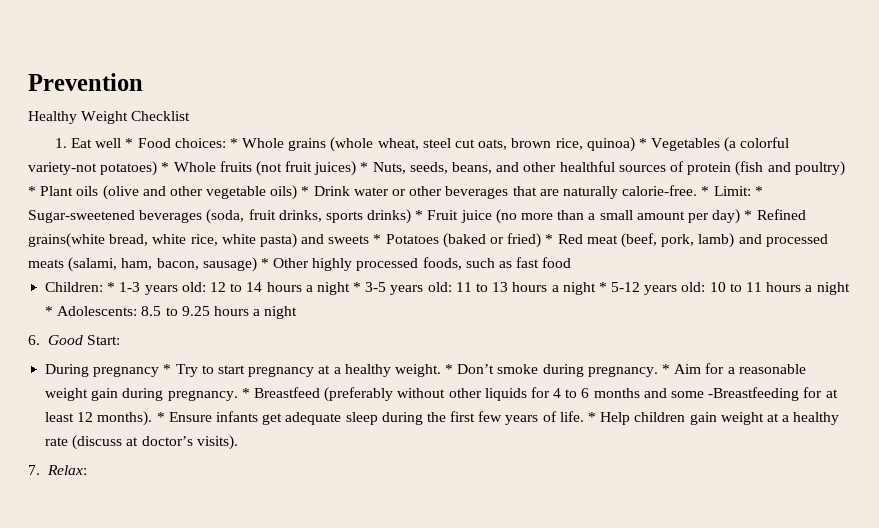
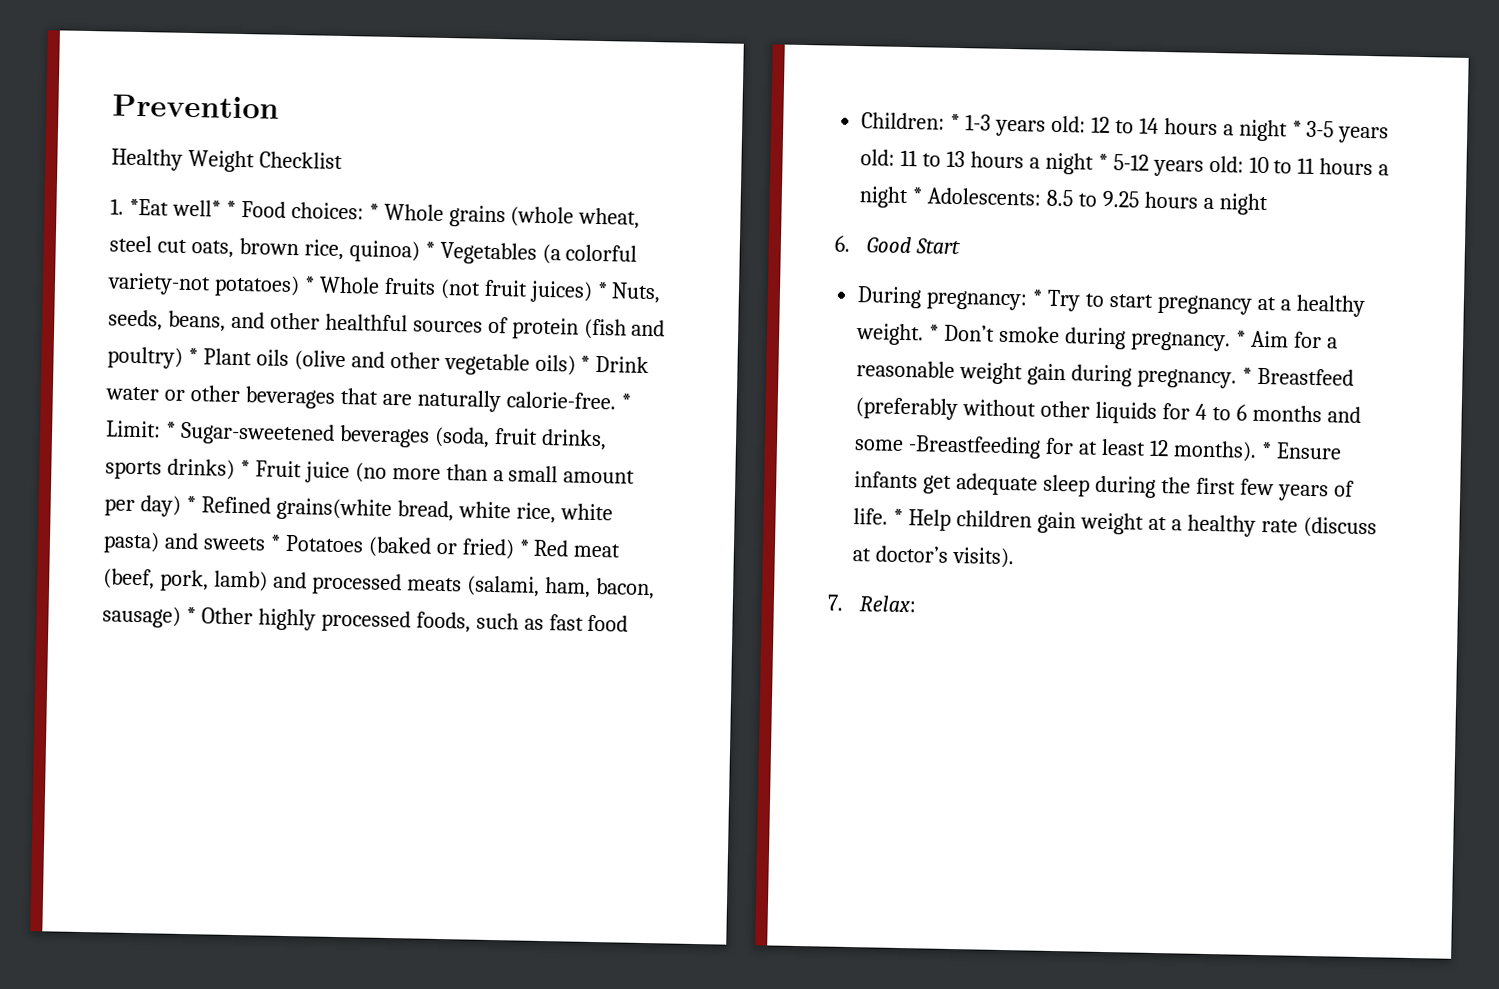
[70,138,122,148] Eat well -> [128,198,221,217] *Eat well*
[87,335,121,345] Start: -> [915,238,962,255] Start
[93,366,160,377] pregnancy -> [926,290,1029,311] pregnancy:

